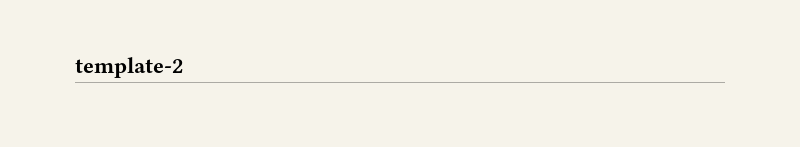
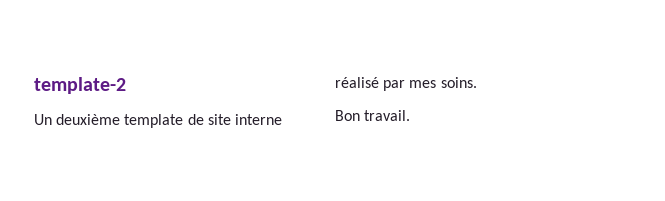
(184, 67) none -> [34,114,282,128] [335,77,477,91] [335,110,411,121] // Un deuxième template de site interne réalisé par mes soins. // Bon travail.

